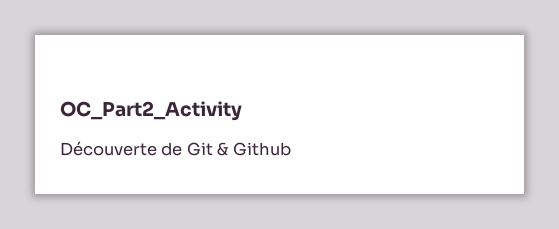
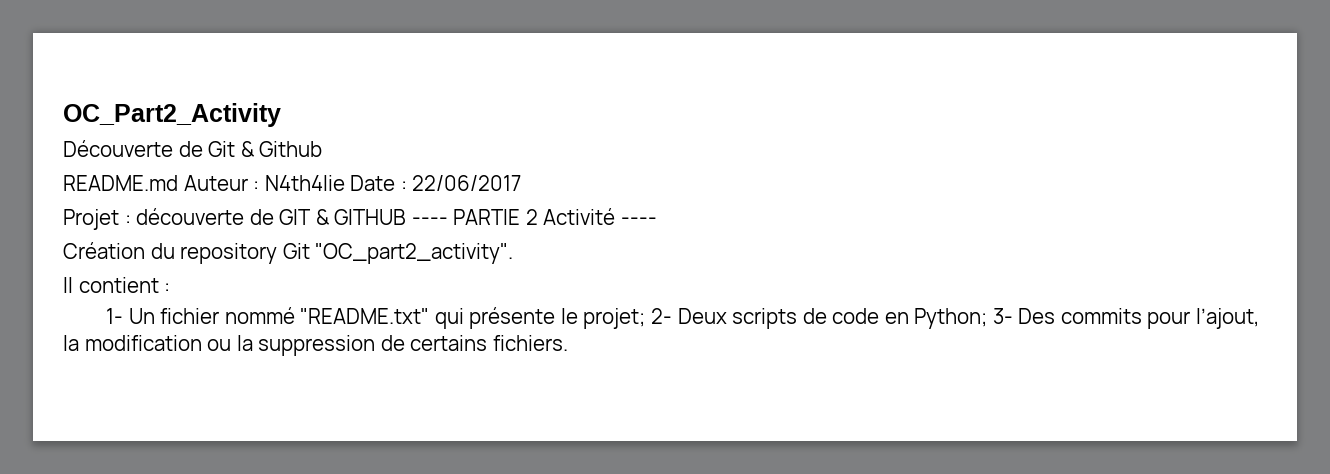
(291, 149) none -> [63,175,522,191] [63,208,657,230] [63,242,514,264] [63,277,171,293] [106,307,1259,329] [63,335,568,356] // README.md Auteur : N4th4lie Date : 22/06/2017 // Projet : découverte de GIT & GITHUB ---- PARTIE 2 Activité ---- // Création du repository Git "OC_part2_activity". // Il contient : // 1- Un fichier nommé "README.txt" qui présente le projet; 2- Deux scripts de code en Python; 3- Des commits pour l’ajout, la modification ou la suppression de certains fichiers.

